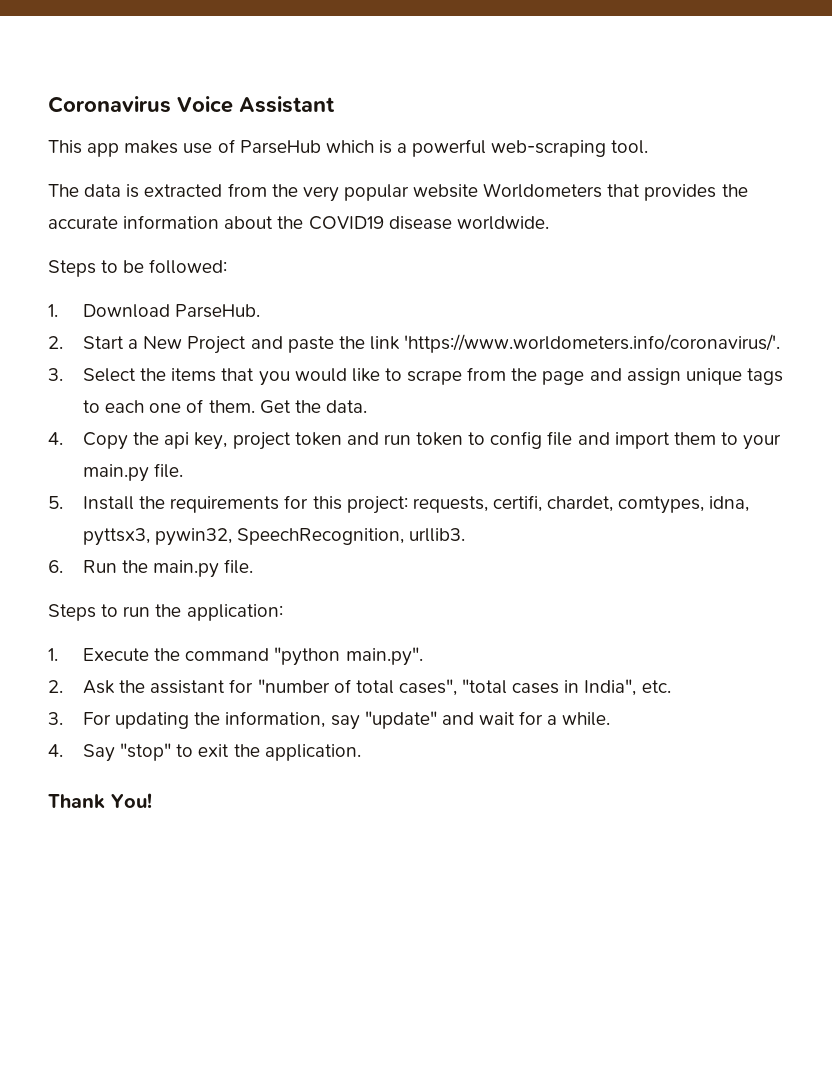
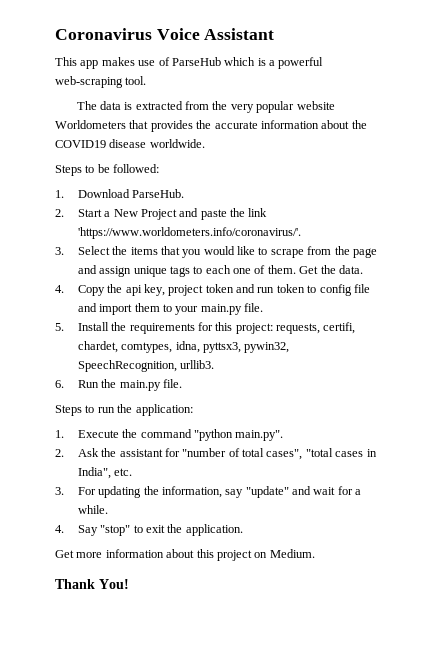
(361, 752) none -> [55,549,315,561] // Get more information about this project on Medium.

